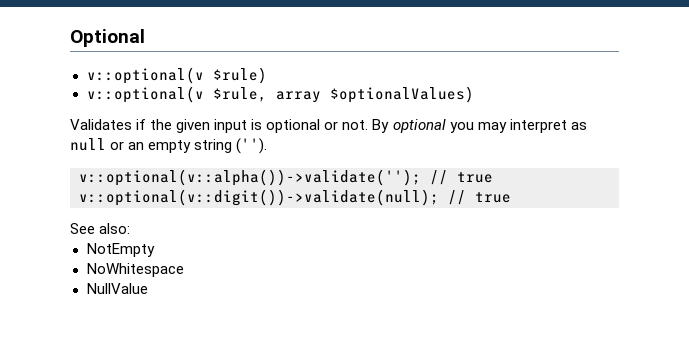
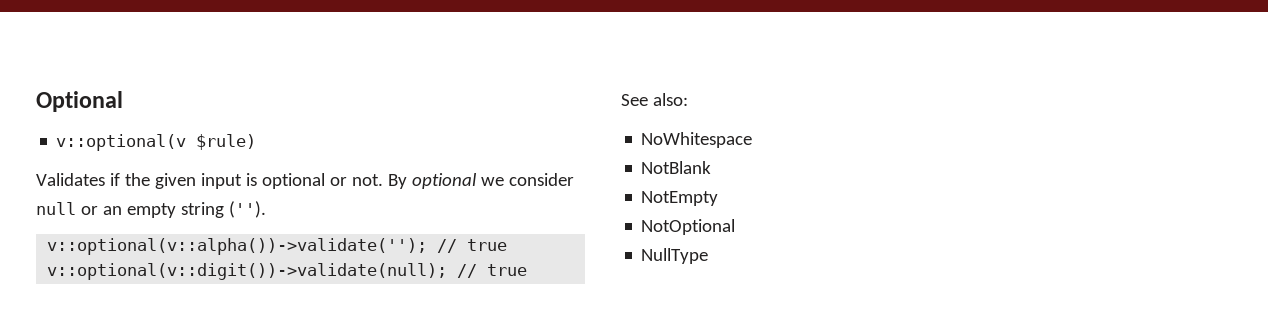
[86,86,474,103] // v::optional(v $rule, array $optionalValues) -> (257, 142) none
[449,119,587,133] you may interpret as -> [480,173,574,186] we consider
(131, 228) none -> [641,132,753,148] [641,161,712,174] // NoWhitespace // NotBlank
[86,263,184,277] [86,283,148,294] NoWhitespace // NullValue -> [641,219,736,235] [641,248,709,264] NotOptional // NullType

